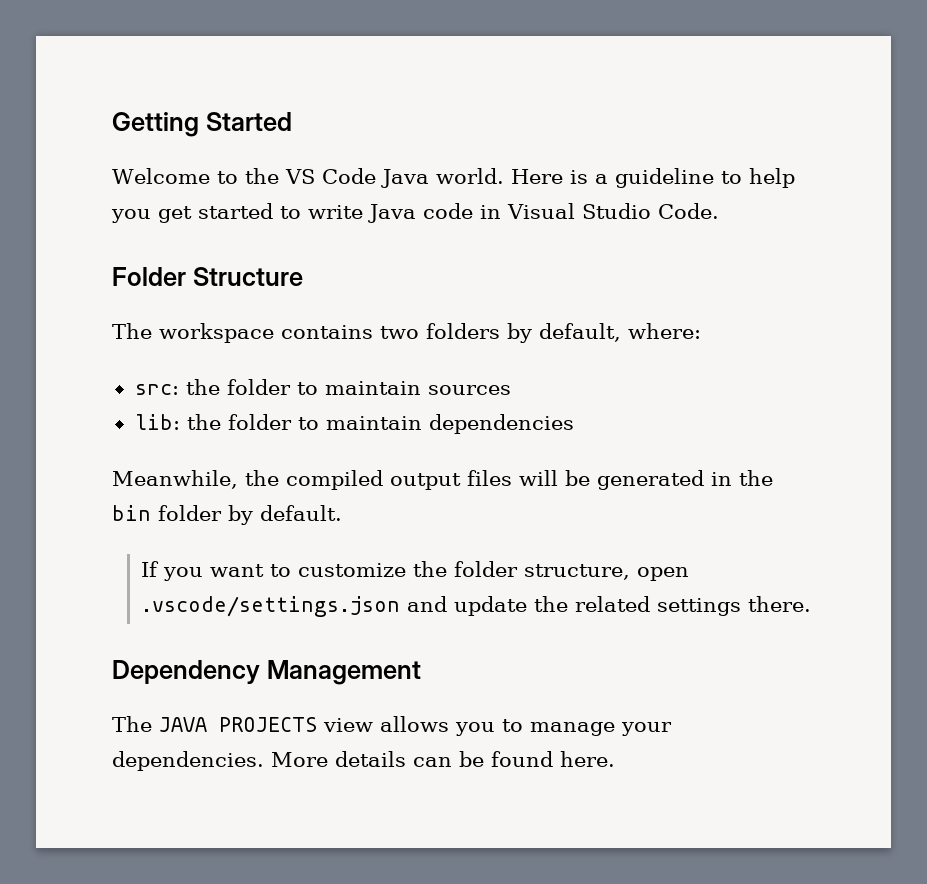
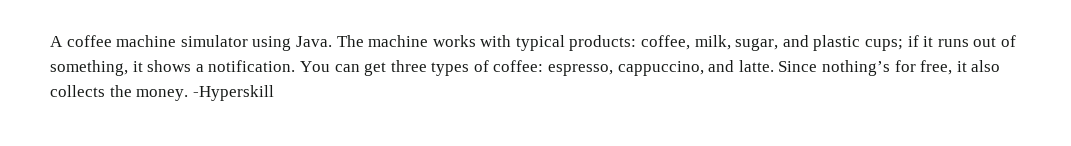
[112,112,292,137] [112,168,795,188] [111,203,719,223] [112,267,303,286] [112,323,701,343] [134,379,511,395] [134,414,574,434] [112,470,773,490] [112,505,342,525] [140,561,689,581] [140,596,811,617] [112,660,421,685] [112,716,672,736] [112,751,615,771] Getting Started // Welcome to the VS Code Java world. Here is a guideline to help you get started to write Java code in Visual Studio Code. // Folder Structure // The workspace contains two folders by default, where: // src: the folder to maintain sources // lib: the folder to maintain dependencies // Meanwhile, the compiled output files will be generated in the bin folder by default. // If you want to customize the folder structure, open .vscode/settings.json and update the related settings there. // Dependency Management // The JAVA PROJECTS view allows you to manage your dependencies. More details can be found here. -> [50,35,1016,51] [50,60,1001,76] [50,85,274,101] A coffee machine simulator using Java. The machine works with typical products: coffee, milk, sugar, and plastic cups; if it runs out of something, it shows a notification. You can get three types of coffee: espresso, cappuccino, and latte. Since nothing’s for free, it also collects the money. -Hyperskill

